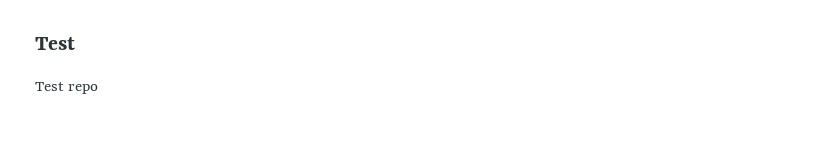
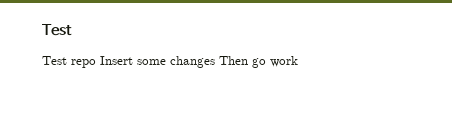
(99, 89) none -> [100,56,298,68] Insert some changes Then go work

